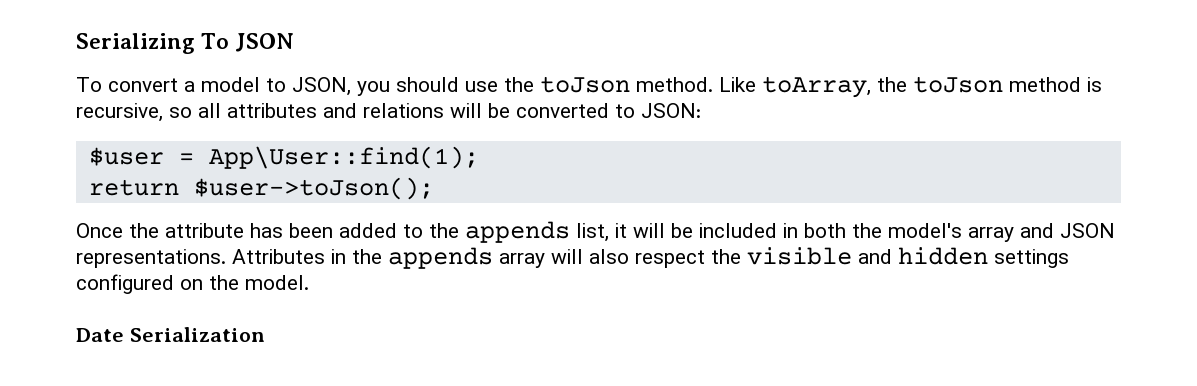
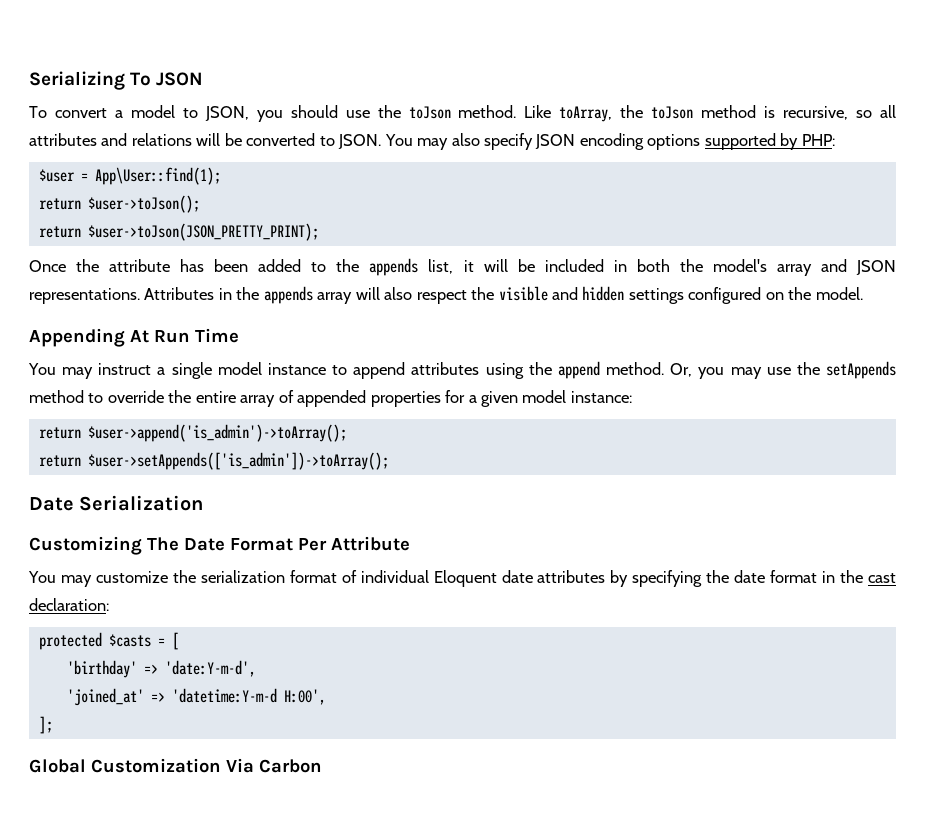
[641,103,701,118] JSON: -> [338,133,835,150] JSON. You may also specify JSON encoding options supported by PHP:
(434, 188) none -> [38,223,319,241] // return $user->toJson(JSON_PRETTY_PRINT);
[76,327,265,342] Date Serialization -> [29,328,239,347] [28,361,896,379] [29,390,632,407] [38,424,347,442] [38,452,389,470] [29,495,204,511] [29,536,410,555] [28,570,896,587] [29,598,109,611] [38,632,179,650] [66,660,256,678] [66,688,326,706] [38,716,53,734] [29,758,322,773] Appending At Run Time // You may instruct a single model instance to append attributes using the append method. Or, you may use the setAppends method to override the entire array of appended properties for a given model instance: // return $user->append('is_admin')->toArray(); // return $user->setAppends(['is_admin'])->toArray(); // Date Serialization // Customizing The Date Format Per Attribute // You may customize the serialization format of individual Eloquent date attributes by specifying the date format in the cast declaration: // protected $casts = [ // 'birthday' => 'date:Y-m-d', // 'joined_at' => 'datetime:Y-m-d H:00', // ]; // Global Customization Via Carbon

